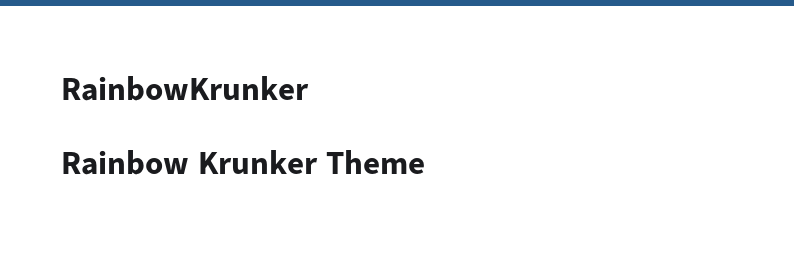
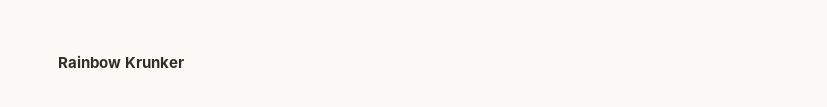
[61,76,309,101] RainbowKrunker // -> (58, 61) none
[325,150,425,174] Theme -> (185, 62) none

